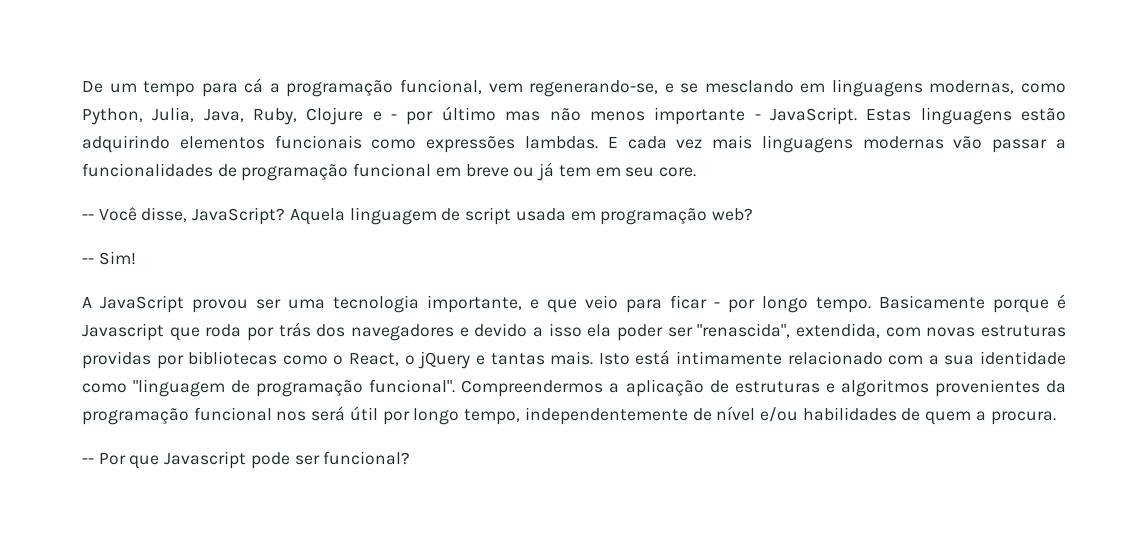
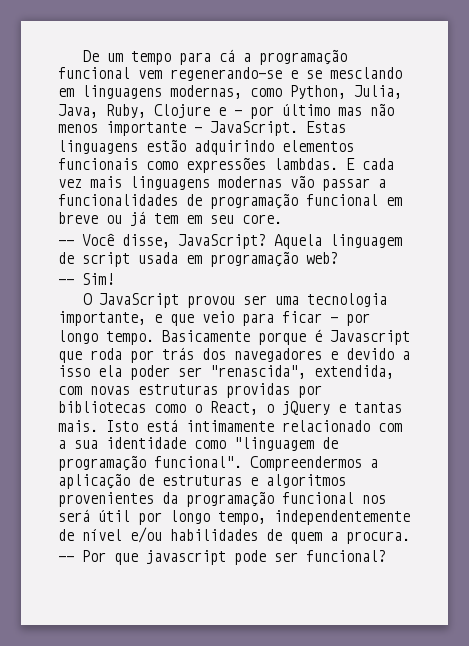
[399,79,659,97] funcional, vem regenerando-se, -> [58,67,282,81] funcional vem regenerando-se
[82,297,92,308] A -> [82,293,92,305] O
[164,451,247,469] Javascript -> [146,550,226,565] javascript

